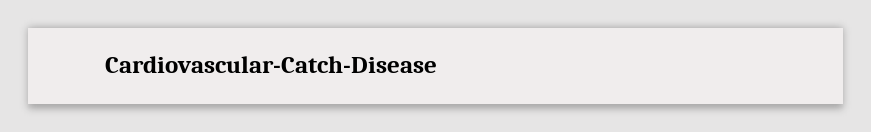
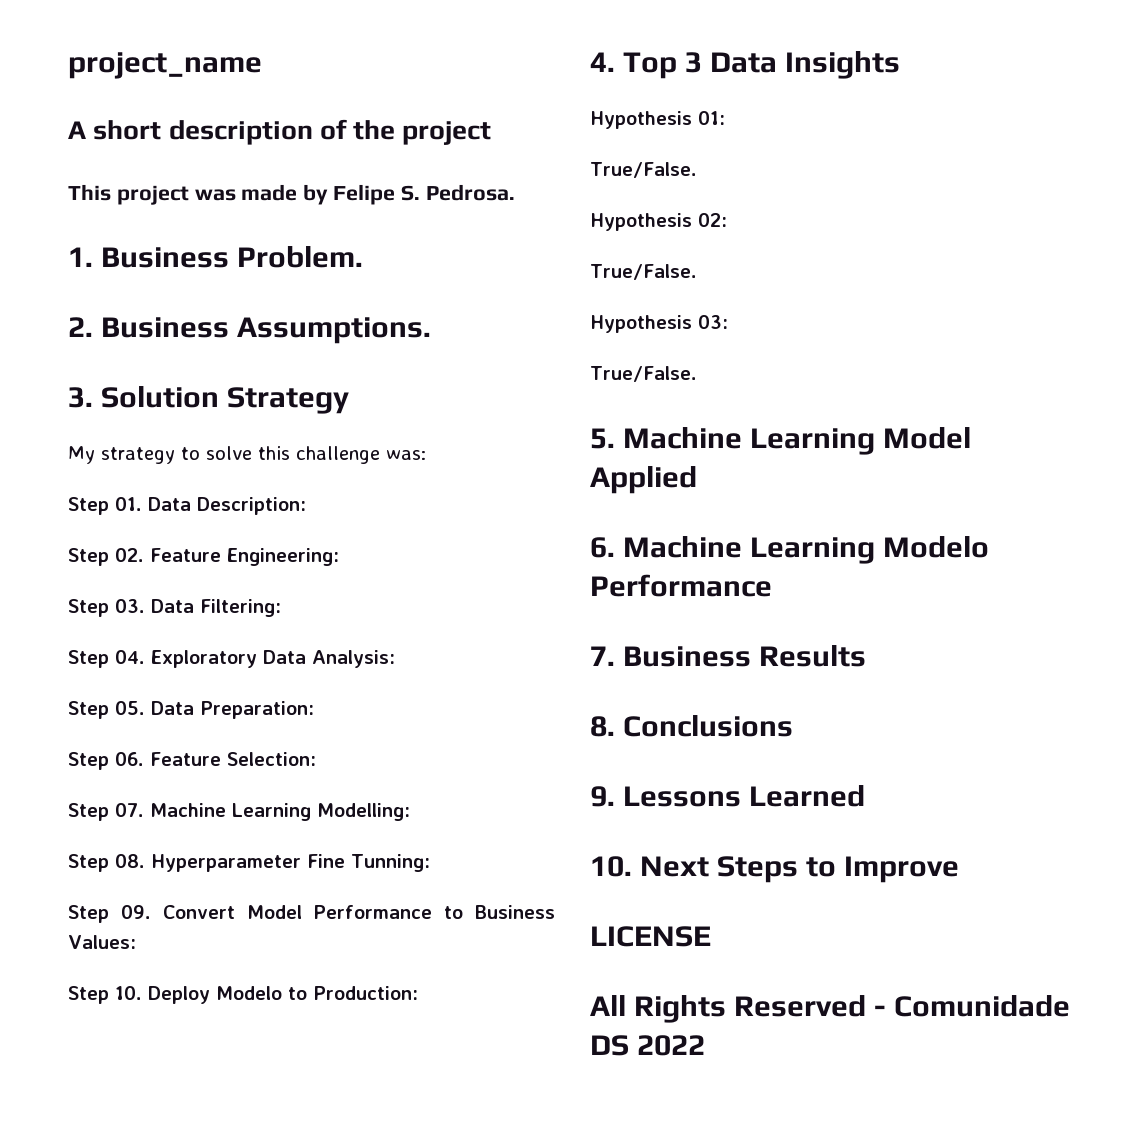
[105,56,437,73] Cardiovascular-Catch-Disease -> [68,52,262,79] [68,119,492,145] [68,184,515,205] [68,246,364,268] [68,317,432,344] [68,386,350,414] [68,446,426,464] [68,497,306,515] [68,548,339,566] [68,599,281,617] [68,650,395,668] [68,701,314,719] [68,752,316,770] [68,803,410,821] [68,854,430,872] [68,905,555,923] [68,935,136,949] [68,986,418,1004] [590,51,901,79] [590,111,725,129] [590,162,697,178] [590,213,727,231] [590,264,697,280] [590,315,728,333] [590,366,697,382] [590,427,972,455] [590,466,697,494] [590,536,990,564] [590,574,772,597] [590,645,867,667] [590,715,794,737] [590,785,866,807] [590,856,960,883] [590,926,711,947] [590,995,1071,1023] [590,1035,706,1056] project_name // A short description of the project // This project was made by Felipe S. Pedrosa. // 1. Business Problem. // 2. Business Assumptions. // 3. Solution Strategy // My strategy to solve this challenge was: // Step 01. Data Description: // Step 02. Feature Engineering: // Step 03. Data Filtering: // Step 04. Exploratory Data Analysis: // Step 05. Data Preparation: // Step 06. Feature Selection: // Step 07. Machine Learning Modelling: // Step 08. Hyperparameter Fine Tunning: // Step 09. Convert Model Performance to Business Values: // Step 10. Deploy Modelo to Production: // 4. Top 3 Data Insights // Hypothesis 01: // True/False. // Hypothesis 02: // True/False. // Hypothesis 03: // True/False. // 5. Machine Learning Model Applied // 6. Machine Learning Modelo Performance // 7. Business Results // 8. Conclusions // 9. Lessons Learned // 10. Next Steps to Improve // LICENSE // All Rights Reserved - Comunidade DS 2022

